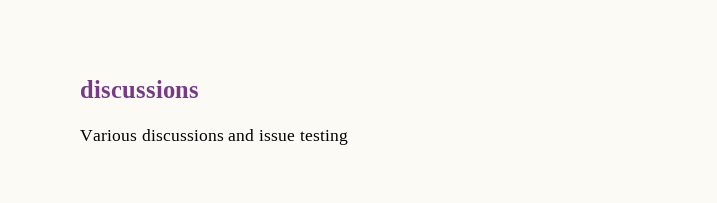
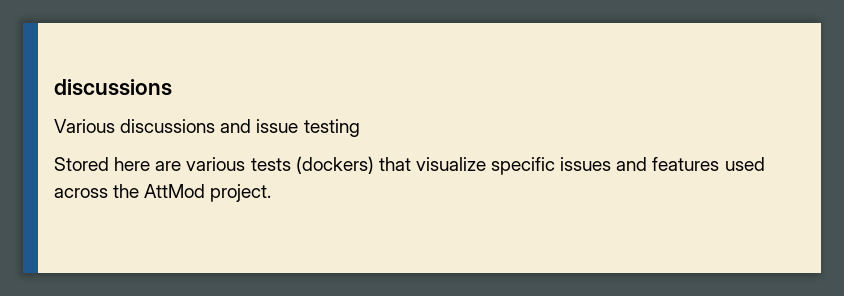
(348, 137) none -> [54,156,765,175] [54,184,272,202] // Stored here are various tests (dockers) that visualize specific issues and features used across the AttMod project.

